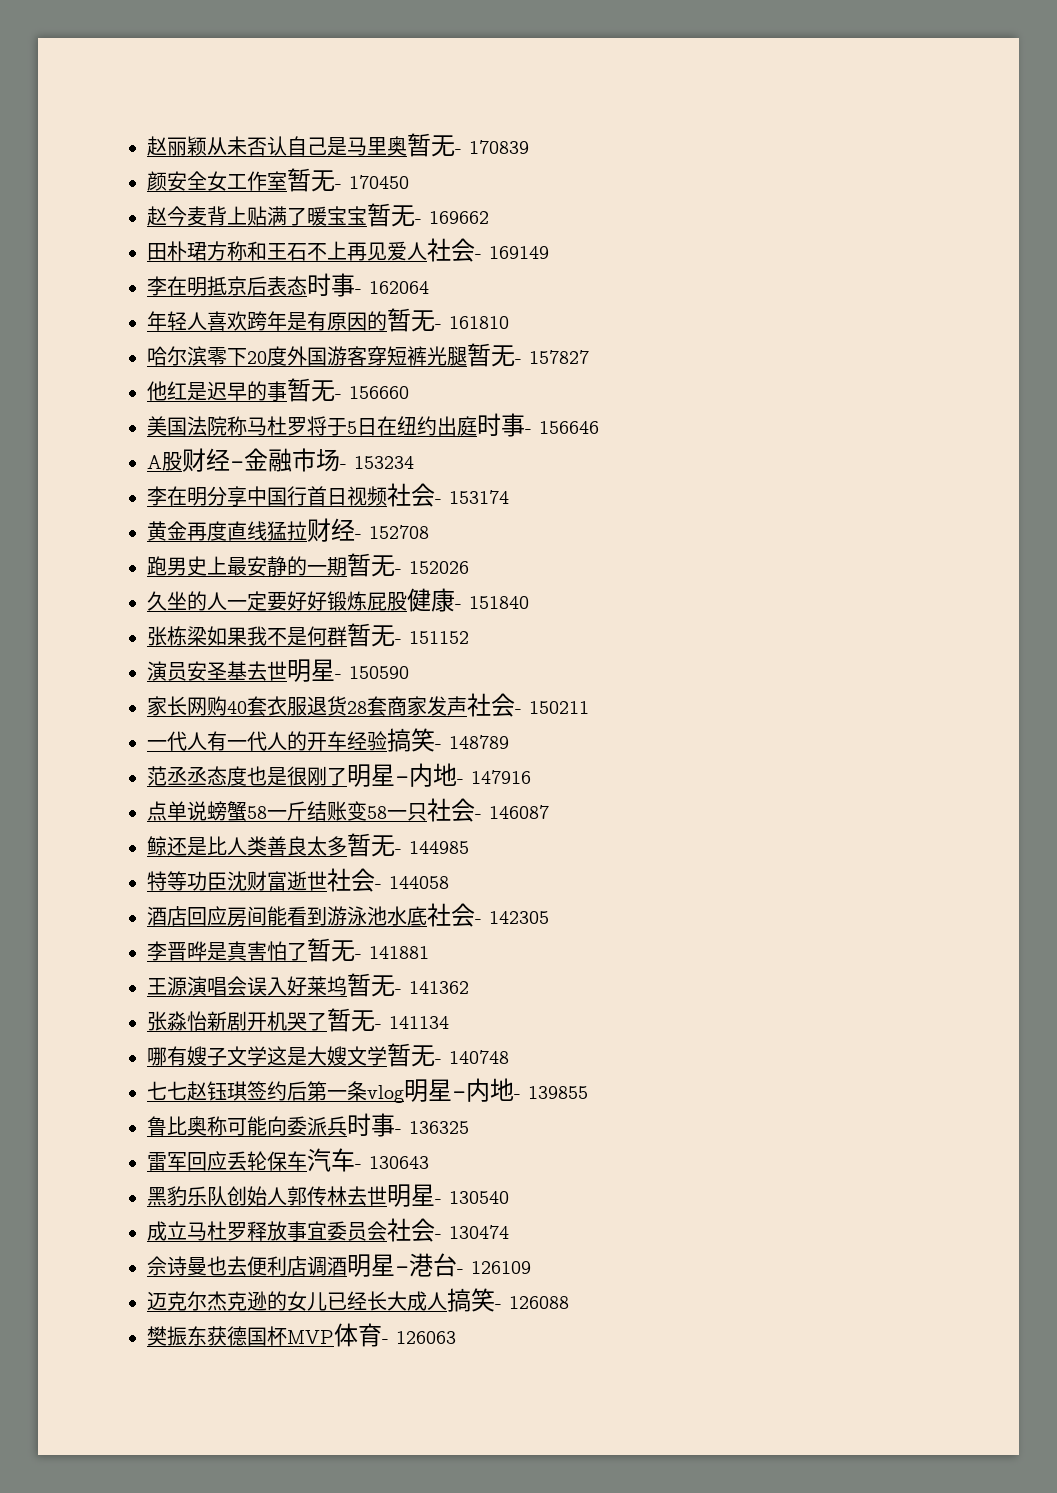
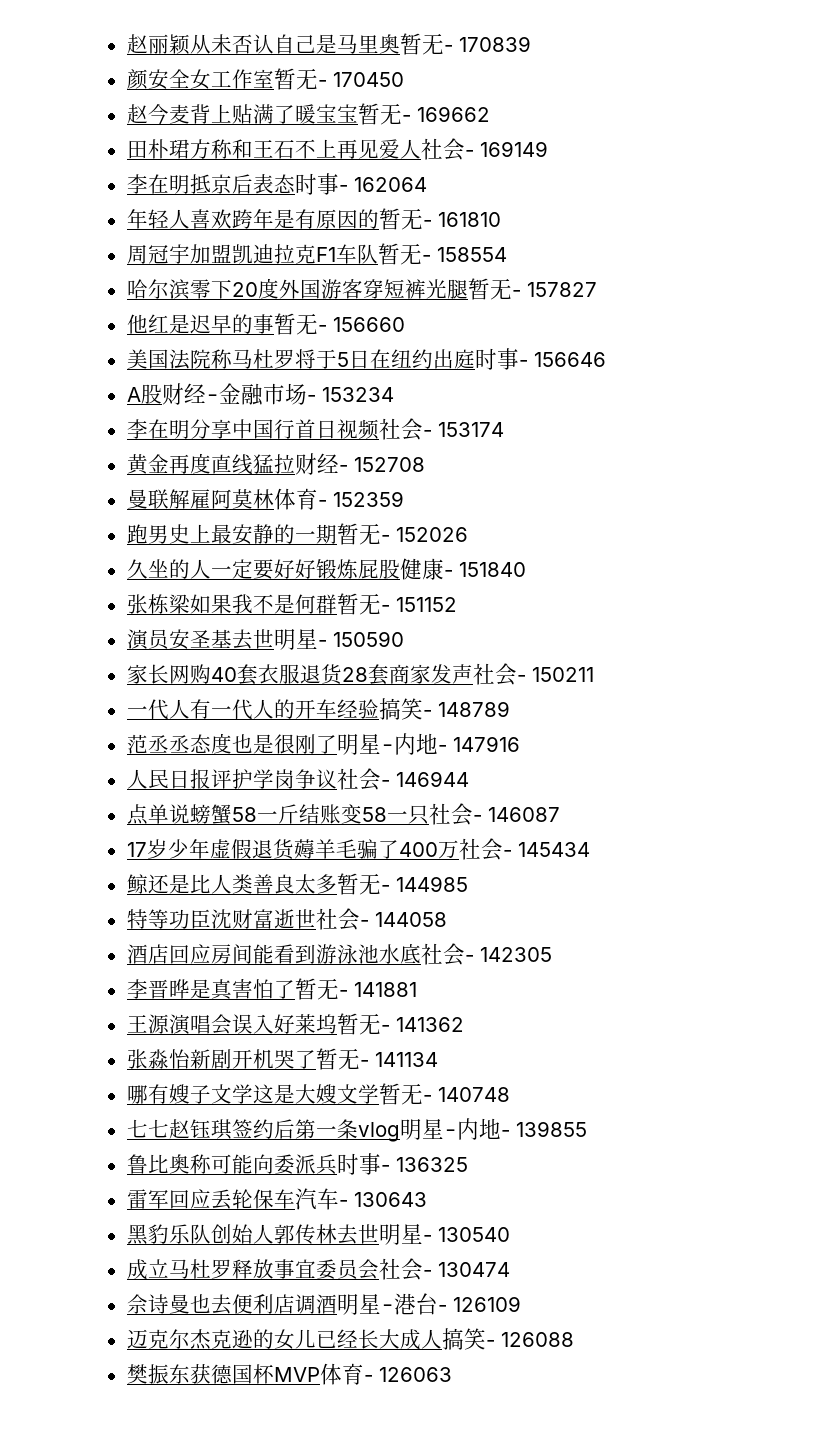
(509, 322) none -> [126,243,507,265] // 周冠宇加盟凯迪拉克F1车队暂无- 158554
(429, 532) none -> [126,488,404,510] // 曼联解雇阿莫林体育- 152359
(531, 777) none -> [126,768,469,791] // 人民日报评护学岗争议社会- 146944
(549, 812) none -> [126,838,590,861] // 17岁少年虚假退货薅羊毛骗了400万社会- 145434

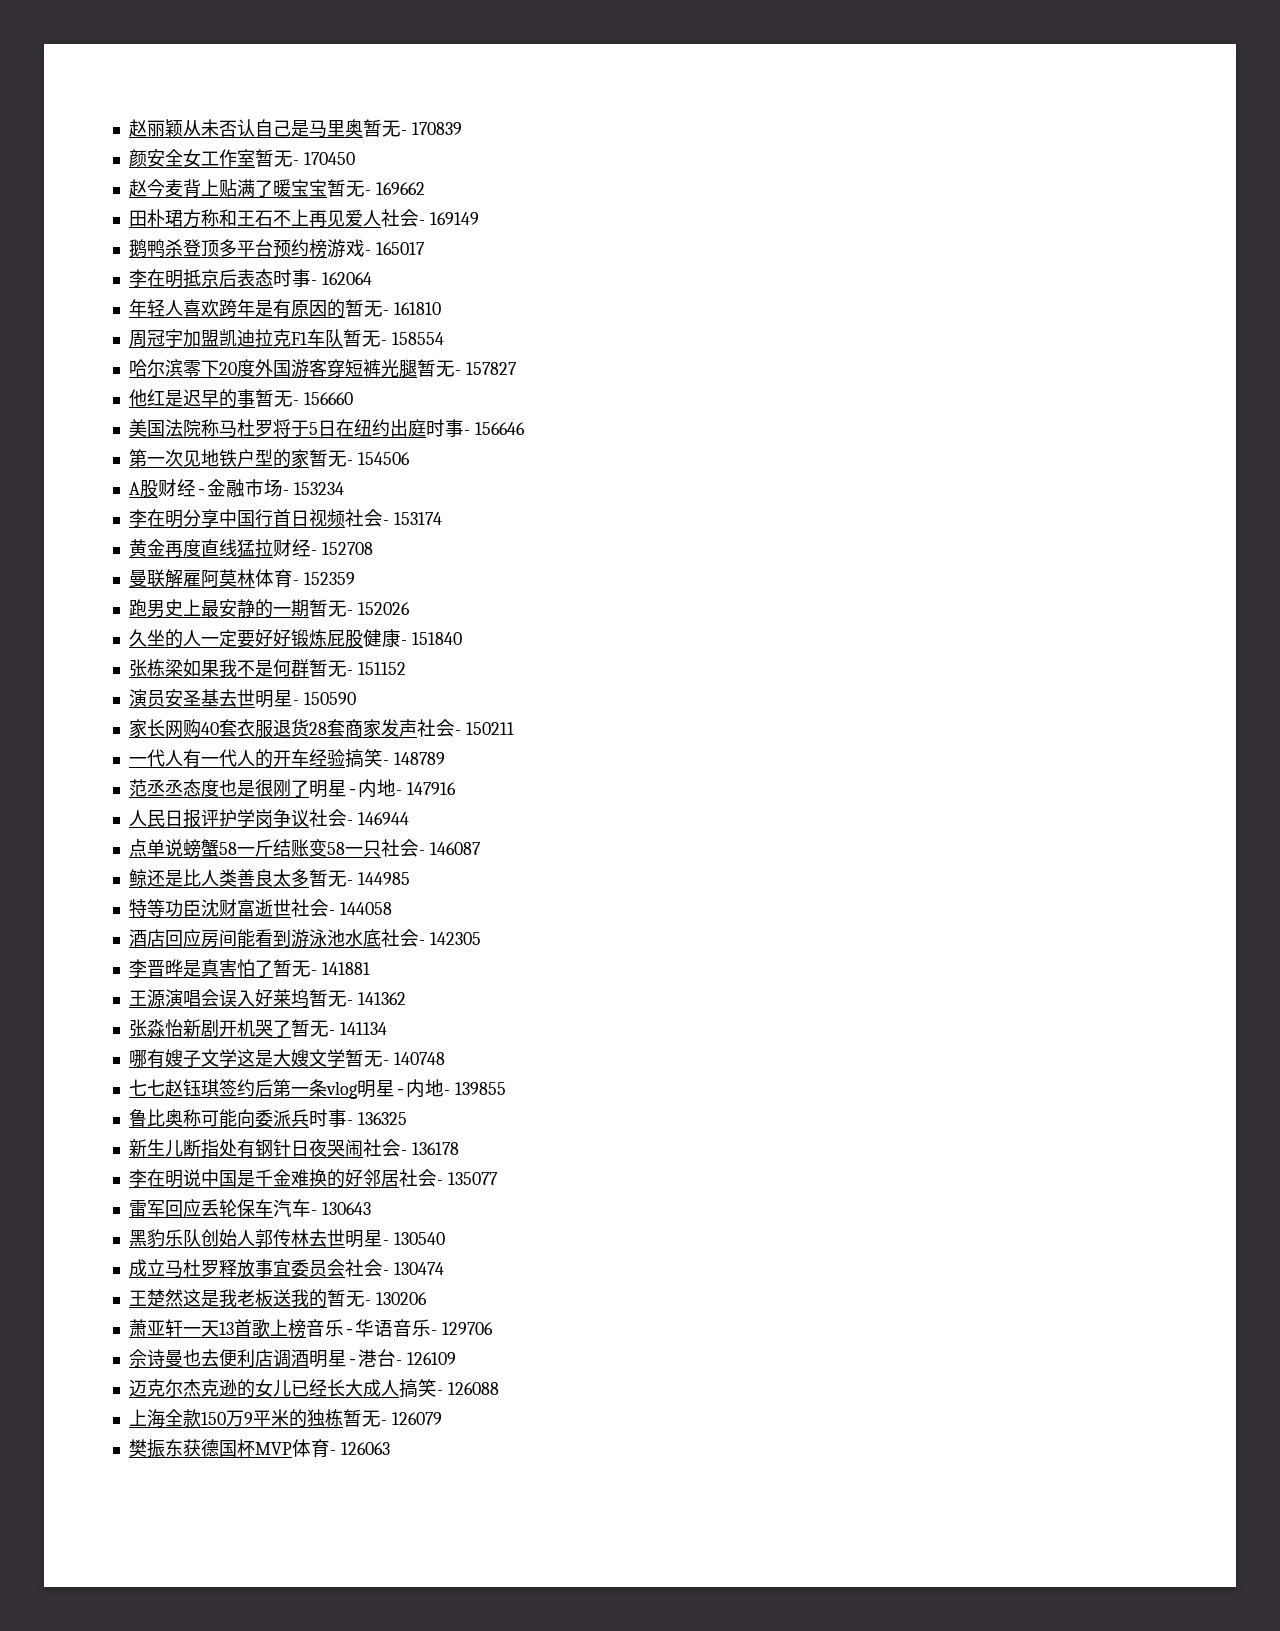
(548, 149) none -> [128,239,425,258] // 鹅鸭杀登顶多平台预约榜游戏- 165017
(606, 359) none -> [128,449,410,468] // 第一次见地铁户型的家暂无- 154506
[126,838,590,861] // 17岁少年虚假退货薅羊毛骗了400万社会- 145434 -> (481, 848) none
(468, 1164) none -> [128,1139,459,1158] [128,1169,498,1188] // 新生儿断指处有钢针日夜哭闹社会- 136178 // 李在明说中国是千金难换的好邻居社会- 135077
(510, 1269) none -> [128,1289,427,1308] [128,1319,493,1338] // 王楚然这是我老板送我的暂无- 130206 // 萧亚轩一天13首歌上榜音乐-华语音乐- 129706
(574, 1339) none -> [128,1409,442,1428] // 上海全款150万9平米的独栋暂无- 126079

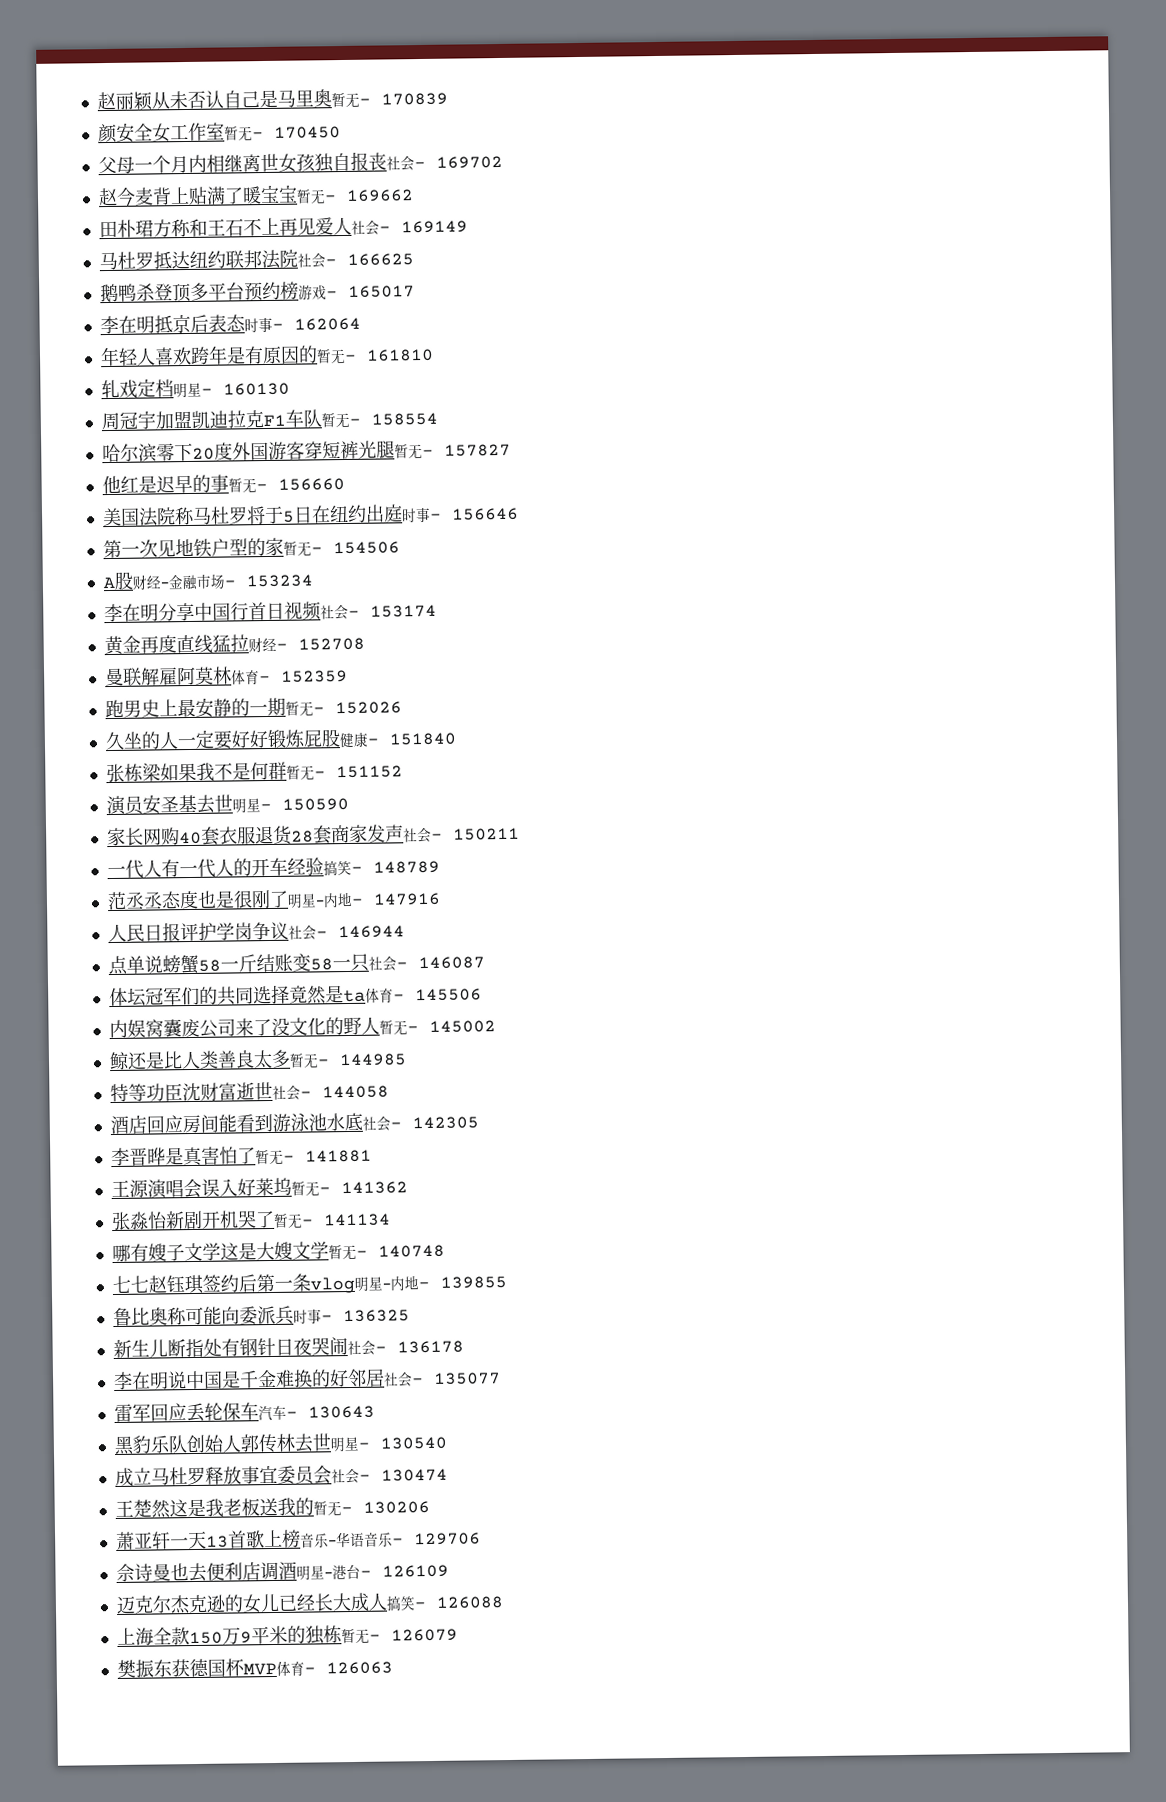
(355, 158) none -> [97,151,503,175] // 父母一个月内相继离世女孩独自报丧社会- 169702
(479, 218) none -> [98,249,414,271] // 马杜罗抵达纽约联邦法院社会- 166625
(441, 308) none -> [100,378,290,399] // 轧戏定档明星- 160130
(481, 848) none -> [108,984,482,1007] [108,1016,496,1039] // 体坛冠军们的共同选择竟然是ta体育- 145506 // 内娱窝囊废公司来了没文化的野人暂无- 145002

